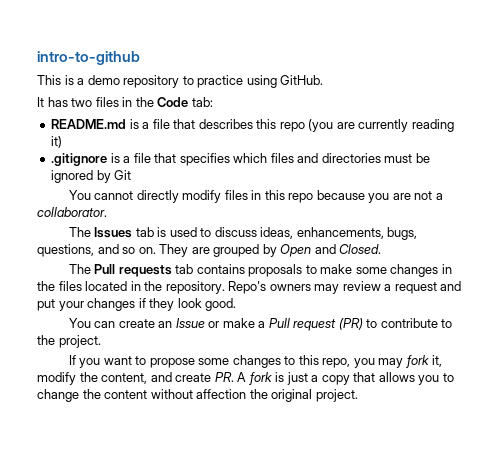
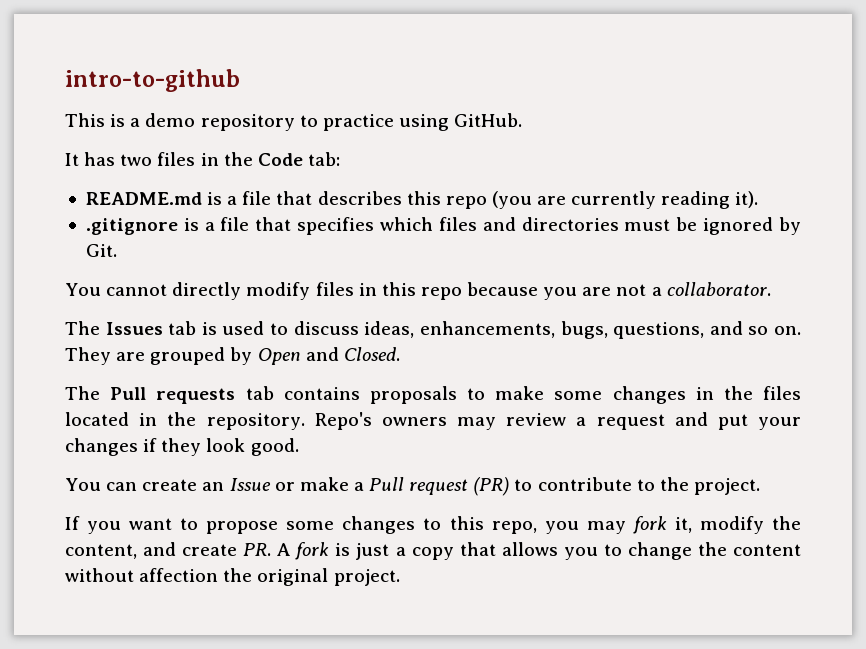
[51,136,63,148] it) -> [735,191,759,208] it).
[114,170,132,180] Git -> [85,244,117,257] Git.

